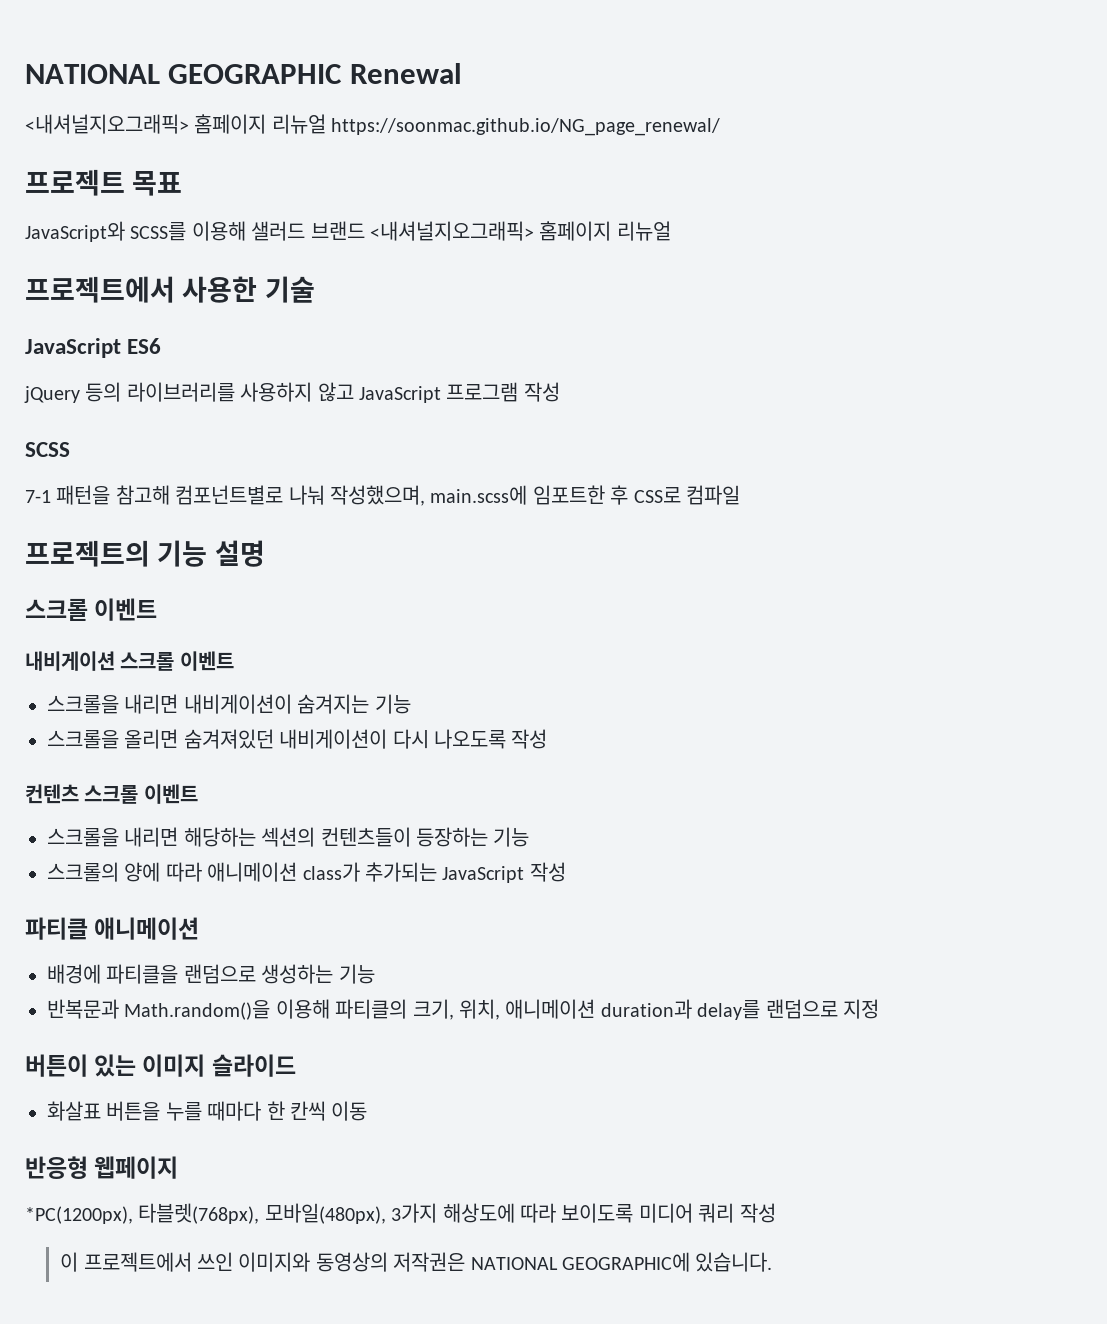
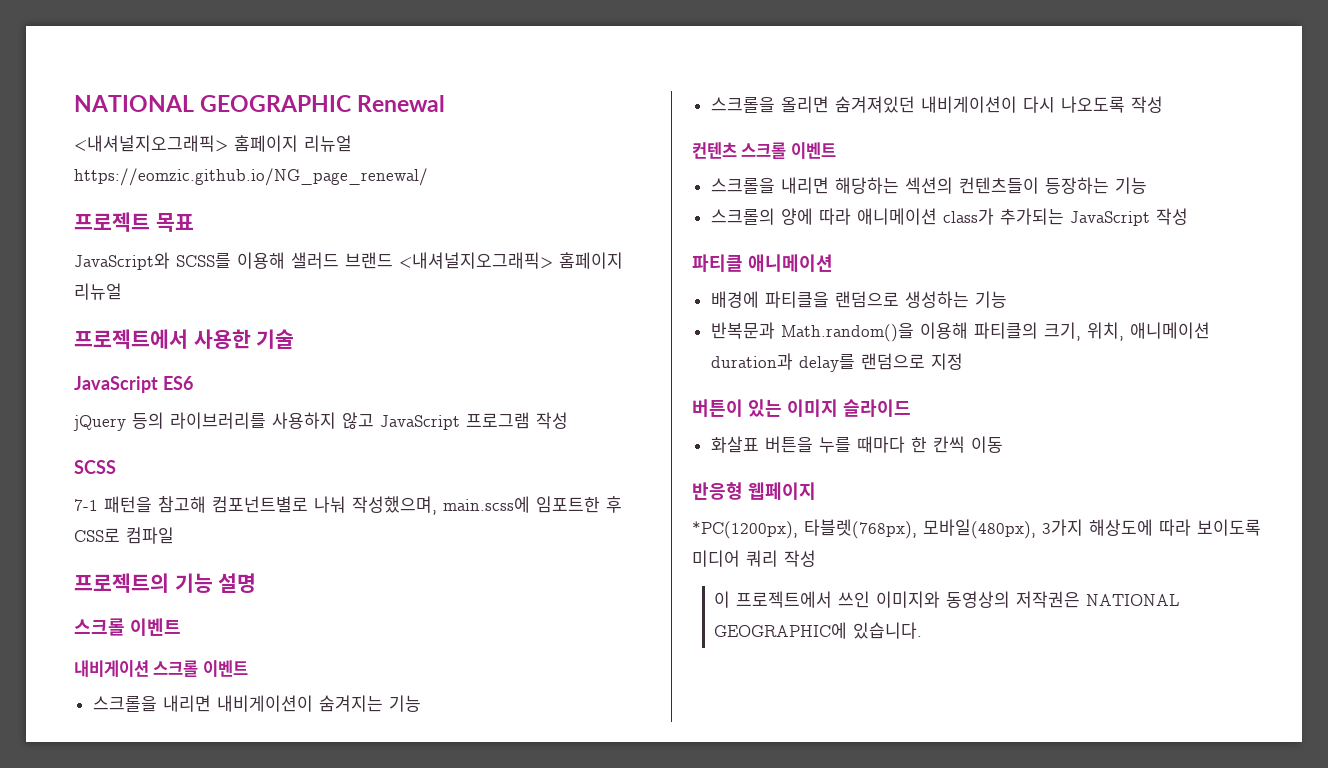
[331,118,721,136] https://soonmac.github.io/NG_page_renewal/ -> [74,168,428,186] https://eomzic.github.io/NG_page_renewal/

